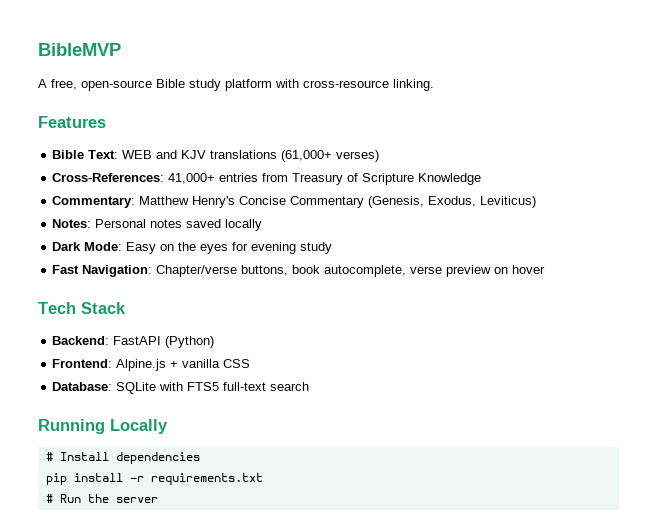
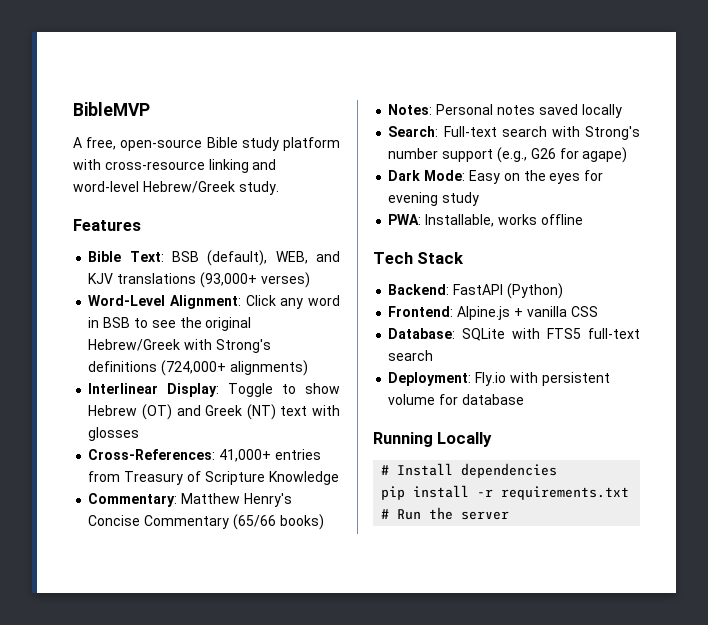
[393,79,434,91] linking. -> [208,159,277,173] [73,181,279,195] linking and word-level Hebrew/Greek study.
[122,150,153,159] WEB -> [172,250,308,266] BSB (default), WEB,
[281,150,333,162] (61,000+ -> [199,272,257,288] (93,000+
(380, 156) none -> [88,295,340,309] [88,317,252,331] [88,339,271,353] [88,360,308,376] [88,383,340,397] [88,404,340,420] [88,427,140,441] // Word-Level Alignment: Click any word in BSB to see the original Hebrew/Greek with Strong's definitions (724,000+ alignments) // Interlinear Display: Toggle to show Hebrew (OT) and Greek (NT) text with glosses
[368,196,537,208] (Genesis, Exodus, Leviticus) -> [232,514,324,530] (65/66 books)
(263, 225) none -> [388,126,640,140] [388,147,628,163] // Search: Full-text search with Strong's number support (e.g., G26 for agape)
[52,265,546,277] Fast Navigation: Chapter/verse buttons, book autocomplete, verse preview on hover -> [388,214,583,227] PWA: Installable, works offline
(310, 386) none -> [388,372,610,386] [388,394,524,405] // Deployment: Fly.io with persistent volume for database

